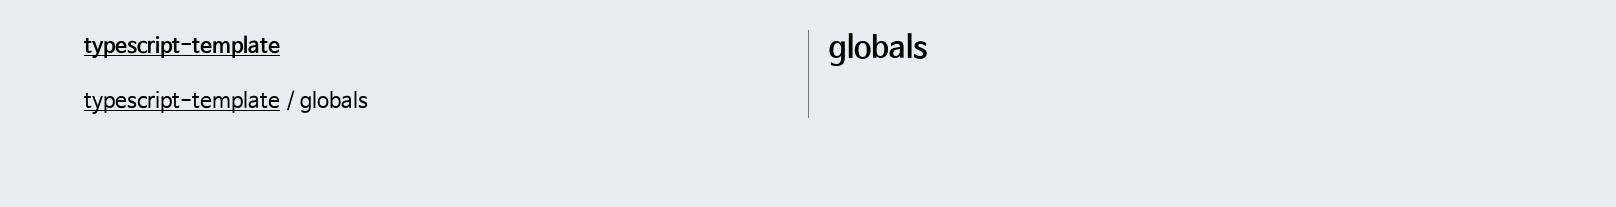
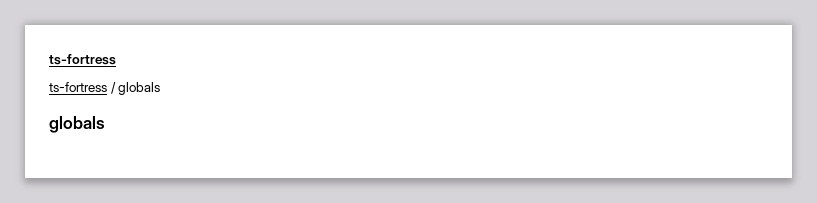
[84,35,280,59] [84,91,280,115] typescript-template // typescript-template -> [49,54,116,65] [49,82,107,92] ts-fortress // ts-fortress

